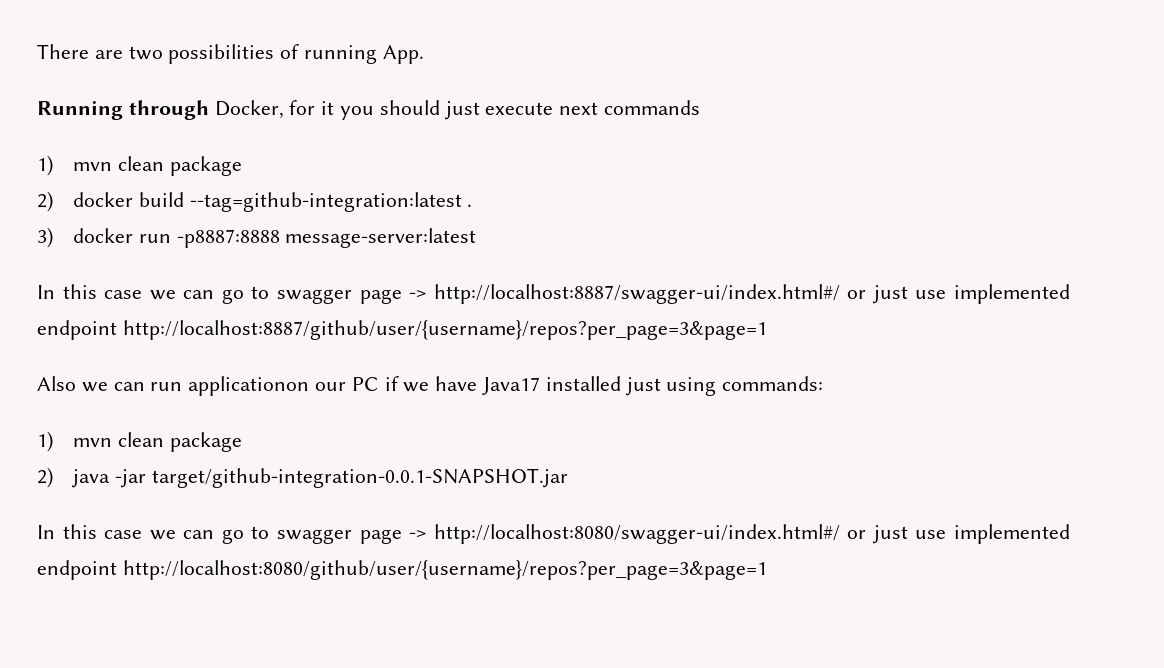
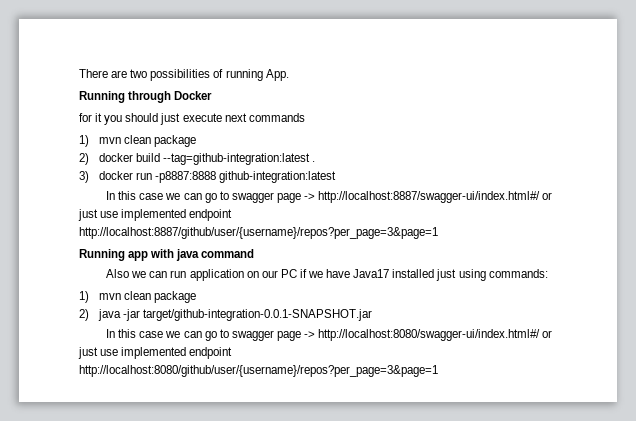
[214,100,284,119] Docker, -> [174,91,213,100] Docker //
[285,228,477,248] message-server:latest -> [219,171,337,183] github-integration:latest
(767, 330) none -> [79,249,255,261] // Running app with java command
[188,376,310,396] applicationon -> [189,269,259,281] application on

